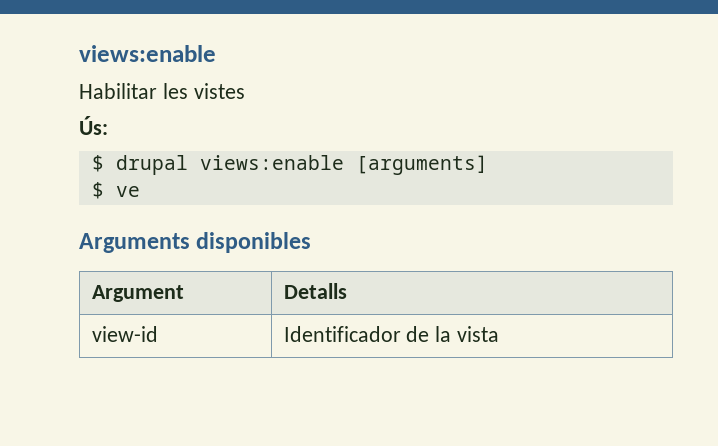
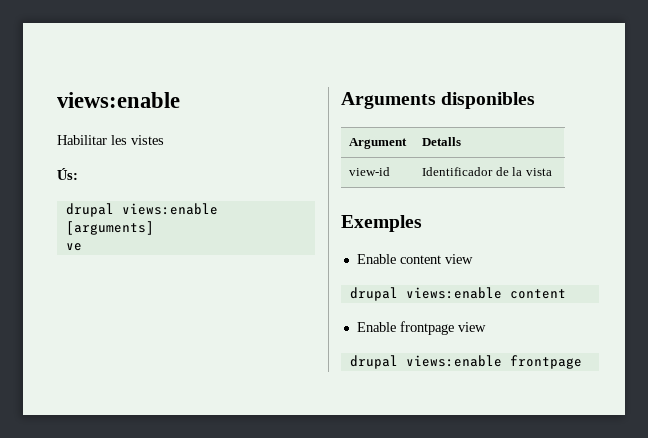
[91,155,104,172] $ -> (78, 174) none
[91,182,104,199] $ -> (154, 228) none
(499, 334) none -> [341,215,422,232] [356,254,473,264] [349,287,566,301] [356,321,486,335] [349,355,582,369] // Exemples // Enable content view // drupal views:enable content // Enable frontpage view // drupal views:enable frontpage

